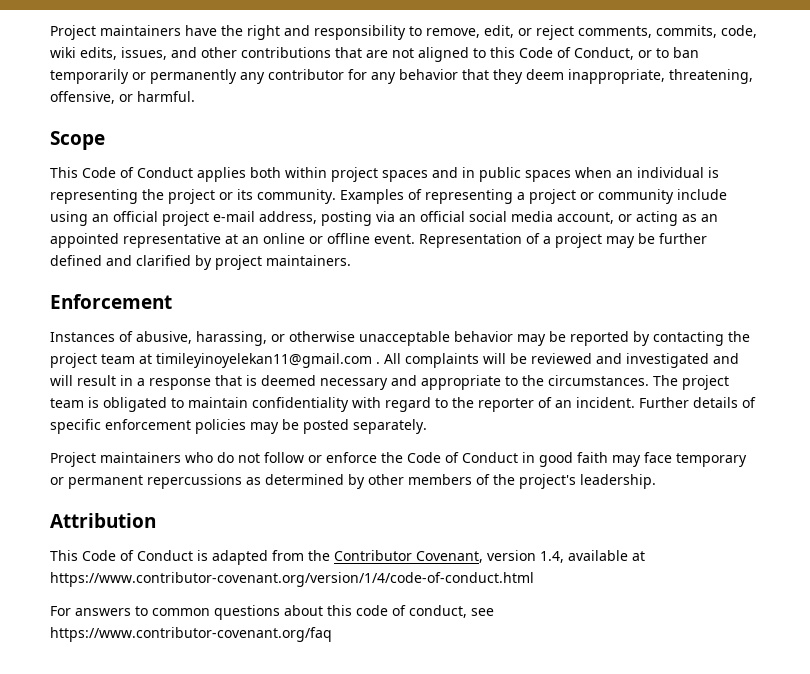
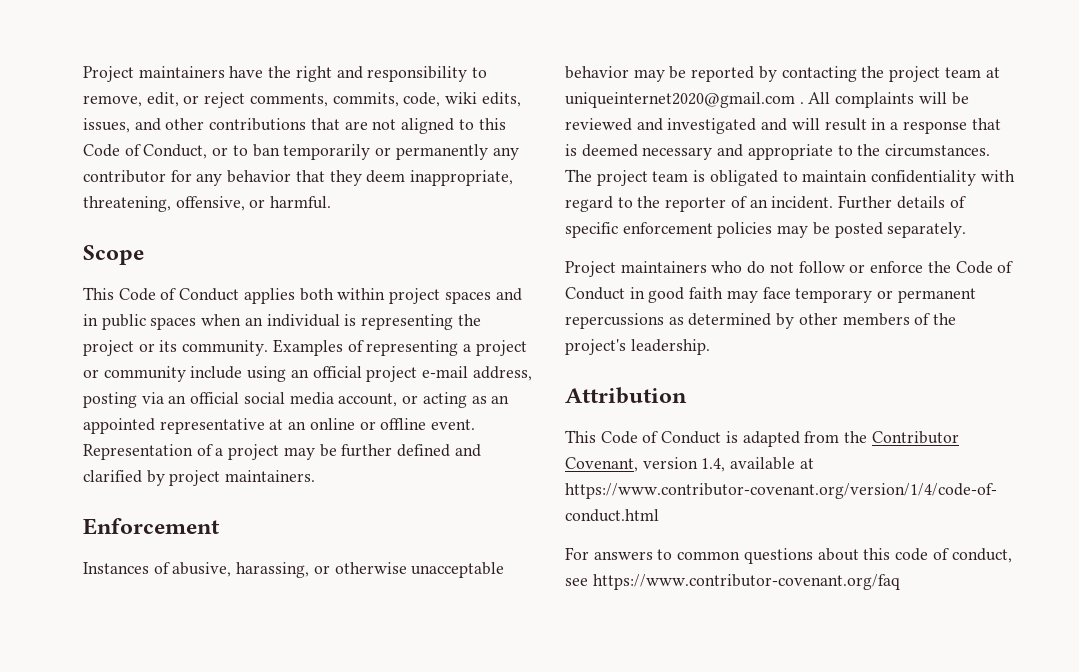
[156,353,372,368] timileyinoyelekan11@gmail.com -> [565,92,795,108] uniqueinternet2020@gmail.com

